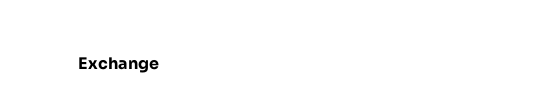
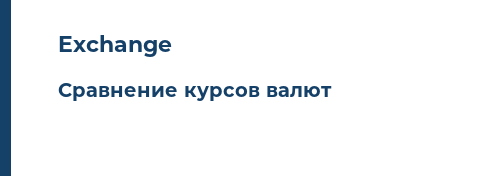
(159, 65) none -> [58,83,332,101] // Сравнение курсов валют

